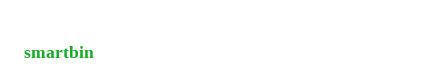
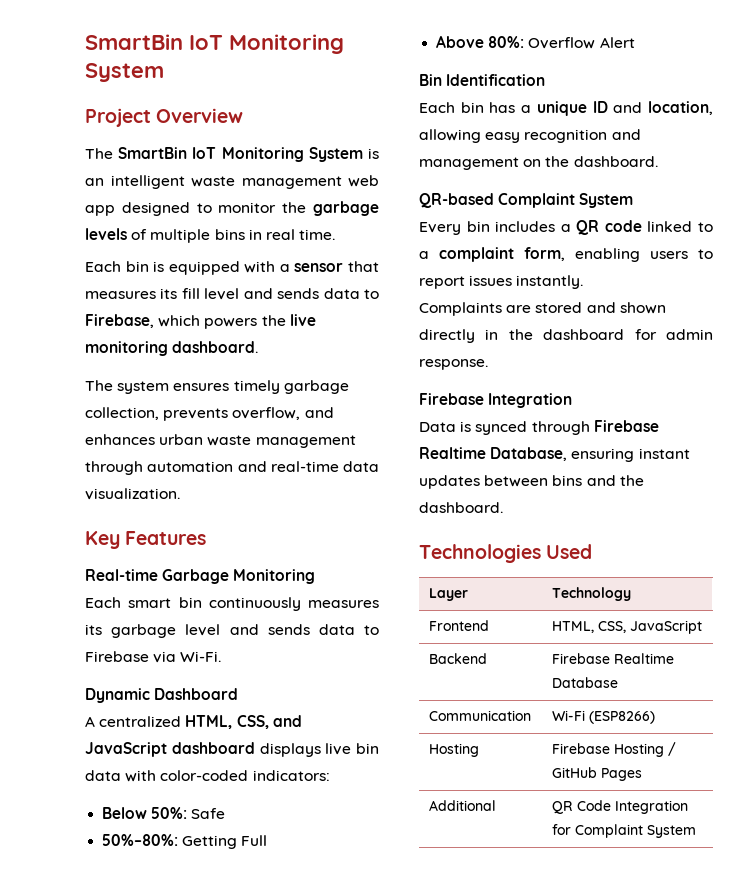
[24,46,94,58] smartbin -> [85,34,344,54] [85,63,164,82] [85,108,244,127] [85,147,379,162] [85,175,379,189] [85,201,379,216] [85,228,336,243] [85,261,379,275] [85,288,379,300] [85,314,316,329] [85,341,259,356] [85,380,349,394] [85,407,334,421] [85,434,356,448] [85,461,379,475] [85,488,180,500] [85,531,207,549] [85,569,316,584] [85,597,379,611] [85,624,379,638] [85,651,222,663] [85,688,239,703] [85,715,302,729] [85,742,379,757] [85,770,330,782] [102,807,226,819] [102,834,268,849] [436,35,635,49] [419,74,546,86] [419,101,713,116] [419,129,641,143] [419,156,658,170] [419,193,634,208] [419,220,713,235] [419,247,713,262] [419,275,584,289] [419,302,666,316] [419,329,713,343] [419,359,488,370] [419,393,573,408] [419,420,659,435] [419,447,690,462] [419,475,644,489] [419,502,503,513] [419,544,593,563] [429,588,469,601] [552,587,632,601] [429,620,490,631] [552,620,703,634] [429,653,488,664] [552,653,675,664] [552,677,619,688] [429,710,532,721] [552,710,656,724] [429,743,480,757] [552,742,677,757] [552,767,643,781] [429,800,497,811] [552,800,689,814] [552,824,697,838] SmartBin IoT Monitoring System // Project Overview // The SmartBin IoT Monitoring System is an intelligent waste management web app designed to monitor the garbage levels of multiple bins in real time. // Each bin is equipped with a sensor that measures its fill level and sends data to Firebase, which powers the live monitoring dashboard. // The system ensures timely garbage collection, prevents overflow, and enhances urban waste management through automation and real-time data visualization. // Key Features // Real-time Garbage Monitoring // Each smart bin continuously measures its garbage level and sends data to Firebase via Wi-Fi. // Dynamic Dashboard // A centralized HTML, CSS, and JavaScript dashboard displays live bin data with color-coded indicators: // Below 50%: Safe // 50%–80%: Getting Full // Above 80%: Overflow Alert // Bin Identification // Each bin has a unique ID and location, allowing easy recognition and management on the dashboard. // QR-based Complaint System // Every bin includes a QR code linked to a complaint form, enabling users to report issues instantly. // Complaints are stored and shown directly in the dashboard for admin response. // Firebase Integration // Data is synced through Firebase Realtime Database, ensuring instant updates between bins and the dashboard. // Technologies Used // Layer | Technology // Frontend | HTML, CSS, JavaScript // Backend | Firebase Realtime Database // Communication | Wi-Fi (ESP8266) // Hosting | Firebase Hosting / GitHub Pages // Additional | QR Code Integration for Complaint System

